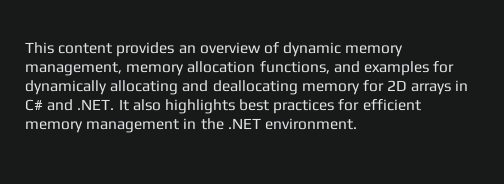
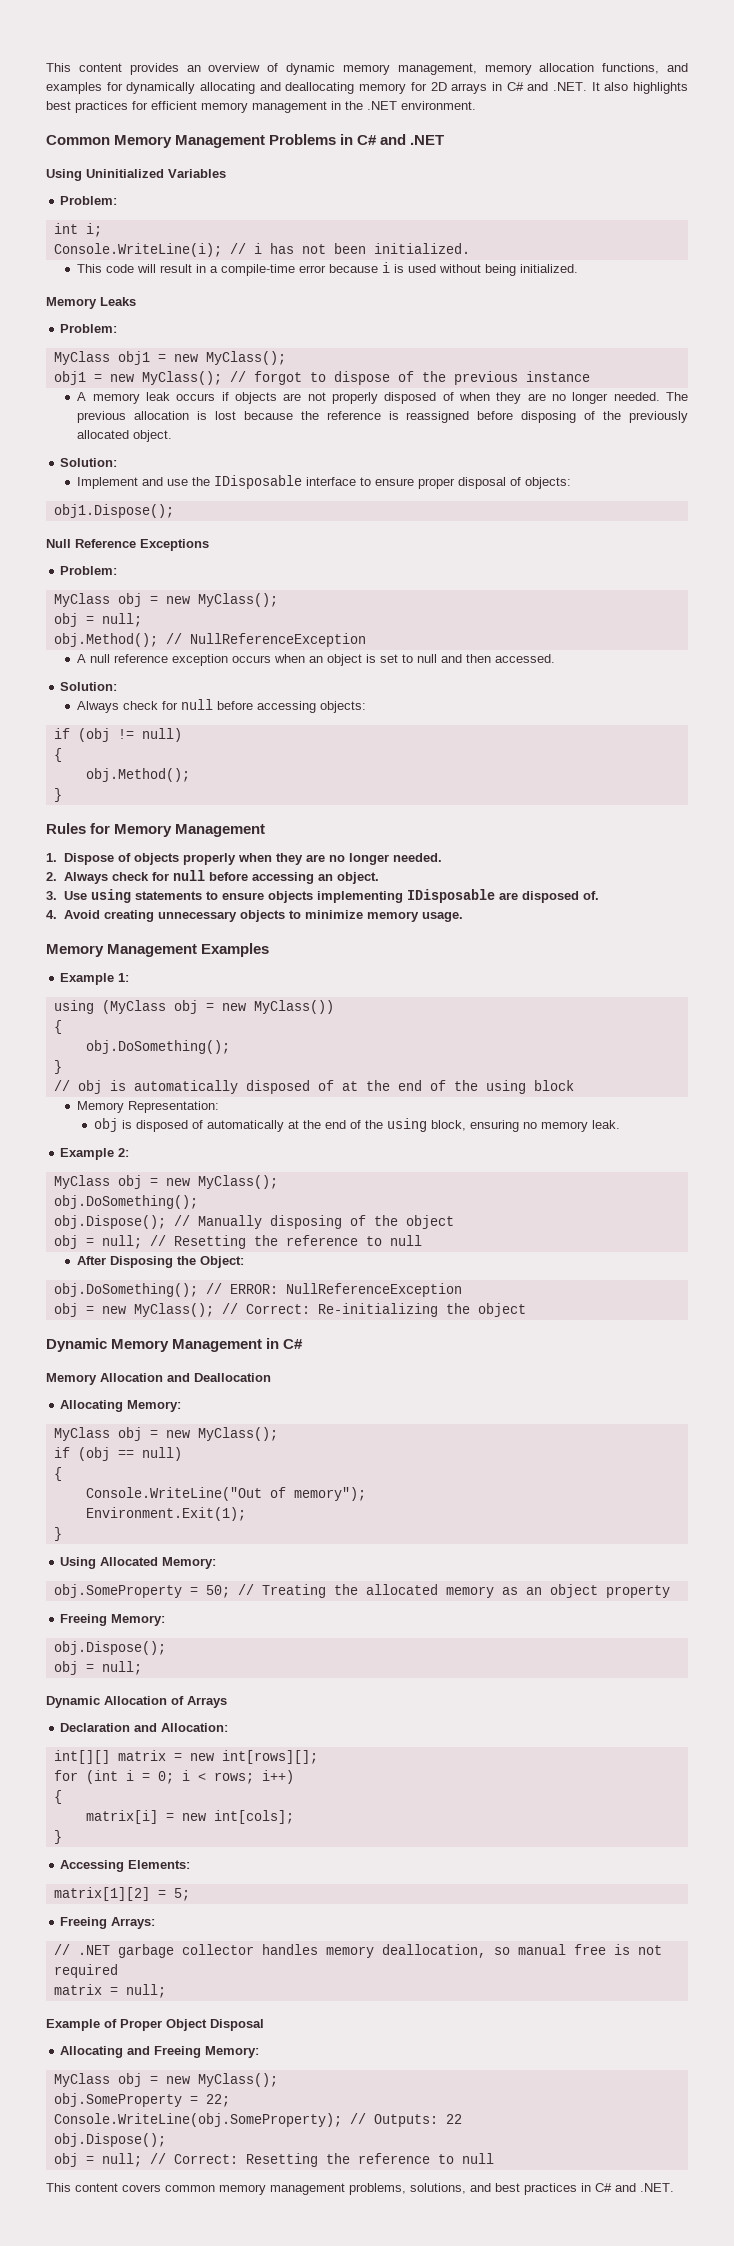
(357, 124) none -> [46,134,445,148] [46,169,226,181] [60,196,118,205] [53,223,102,237] [53,243,470,257] [77,262,579,276] [46,297,136,309] [60,324,118,333] [53,351,286,365] [53,371,590,385] [77,392,688,404] [77,411,688,423] [77,430,173,442] [60,458,118,467] [77,475,572,489] [53,504,174,518] [46,539,209,551] [60,566,118,575] [53,593,278,607] [53,613,142,627] [53,633,366,647] [77,654,556,666] [60,682,118,691] [77,699,367,713] [53,728,182,742] [53,748,62,762] [85,768,190,782] [53,788,62,802] [46,823,266,837] [46,853,442,865] [46,870,379,884] [46,889,599,903] [46,910,463,922] [46,943,270,957] [60,973,130,985] [53,1000,334,1014] [53,1020,62,1034] [85,1040,230,1054] [53,1060,62,1074] [53,1080,574,1094] [77,1101,220,1113] [94,1118,621,1132] [60,1148,130,1160] [53,1175,278,1189] [53,1195,198,1209] [53,1215,454,1229] [53,1235,422,1249] [77,1256,245,1268] [53,1283,462,1297] [53,1303,526,1317] [46,1338,304,1352] [46,1373,271,1385] [60,1400,182,1412] [53,1427,278,1441] [53,1447,182,1461] [53,1467,62,1481] [85,1487,366,1501] [85,1507,246,1521] [53,1527,62,1541] [60,1557,217,1569] [53,1584,670,1598] [60,1614,166,1626] [53,1641,166,1655] [53,1661,142,1675] [46,1696,227,1708] [60,1723,229,1732] [53,1750,318,1764] [53,1770,294,1784] [53,1790,62,1804] [85,1810,294,1824] [53,1830,62,1844] [60,1860,191,1872] [53,1887,190,1901] [60,1917,156,1929] [53,1944,662,1958] [53,1964,118,1978] [53,1984,166,1998] [46,2019,264,2031] [60,2046,260,2058] [53,2073,278,2087] [53,2093,230,2107] [53,2113,462,2127] [53,2133,166,2147] [53,2153,494,2167] [46,2183,674,2195] // Common Memory Management Problems in C# and .NET // Using Uninitialized Variables // Problem: // int i; // Console.WriteLine(i); // i has not been initialized. // This code will result in a compile-time error because i is used without being initialized. // Memory Leaks // Problem: // MyClass obj1 = new MyClass(); // obj1 = new MyClass(); // forgot to dispose of the previous instance // A memory leak occurs if objects are not properly disposed of when they are no longer needed. The previous allocation is lost because the reference is reassigned before disposing of the previously allocated object. // Solution: // Implement and use the IDisposable interface to ensure proper disposal of objects: // obj1.Dispose(); // Null Reference Exceptions // Problem: // MyClass obj = new MyClass(); // obj = null; // obj.Method(); // NullReferenceException // A null reference exception occurs when an object is set to null and then accessed. // Solution: // Always check for null before accessing objects: // if (obj != null) // { // obj.Method(); // } // Rules for Memory Management // 1. Dispose of objects properly when they are no longer needed. // 2. Always check for null before accessing an object. // 3. Use using statements to ensure objects implementing IDisposable are disposed of. // 4. Avoid creating unnecessary objects to minimize memory usage. // Memory Management Examples // Example 1: // using (MyClass obj = new MyClass()) // { // obj.DoSomething(); // } // // obj is automatically disposed of at the end of the using block // Memory Representation: // obj is disposed of automatically at the end of the using block, ensuring no memory leak. // Example 2: // MyClass obj = new MyClass(); // obj.DoSomething(); // obj.Dispose(); // Manually disposing of the object // obj = null; // Resetting the reference to null // After Disposing the Object: // obj.DoSomething(); // ERROR: NullReferenceException // obj = new MyClass(); // Correct: Re-initializing the object // Dynamic Memory Management in C# // Memory Allocation and Deallocation // Allocating Memory: // MyClass obj = new MyClass(); // if (obj == null) // { // Console.WriteLine("Out of memory"); // Environment.Exit(1); // } // Using Allocated Memory: // obj.SomeProperty = 50; // Treating the allocated memory as an object property // Freeing Memory: // obj.Dispose(); // obj = null; // Dynamic Allocation of Arrays // Declaration and Allocation: // int[][] matrix = new int[rows][]; // for (int i = 0; i < rows; i++) // { // matrix[i] = new int[cols]; // } // Accessing Elements: // matrix[1][2] = 5; // Freeing Arrays: // // .NET garbage collector handles memory deallocation, so manual free is not required // matrix = null; // Example of Proper Object Disposal // Allocating and Freeing Memory: // MyClass obj = new MyClass(); // obj.SomeProperty = 22; // Console.WriteLine(obj.SomeProperty); // Outputs: 22 // obj.Dispose(); // obj = null; // Correct: Resetting the reference to null // This content covers common memory management problems, solutions, and best practices in C# and .NET.

